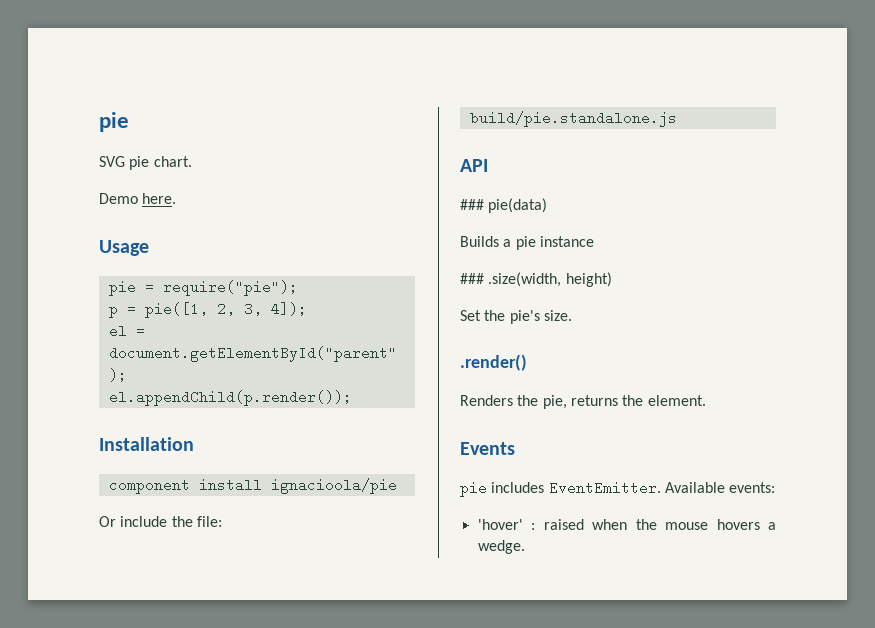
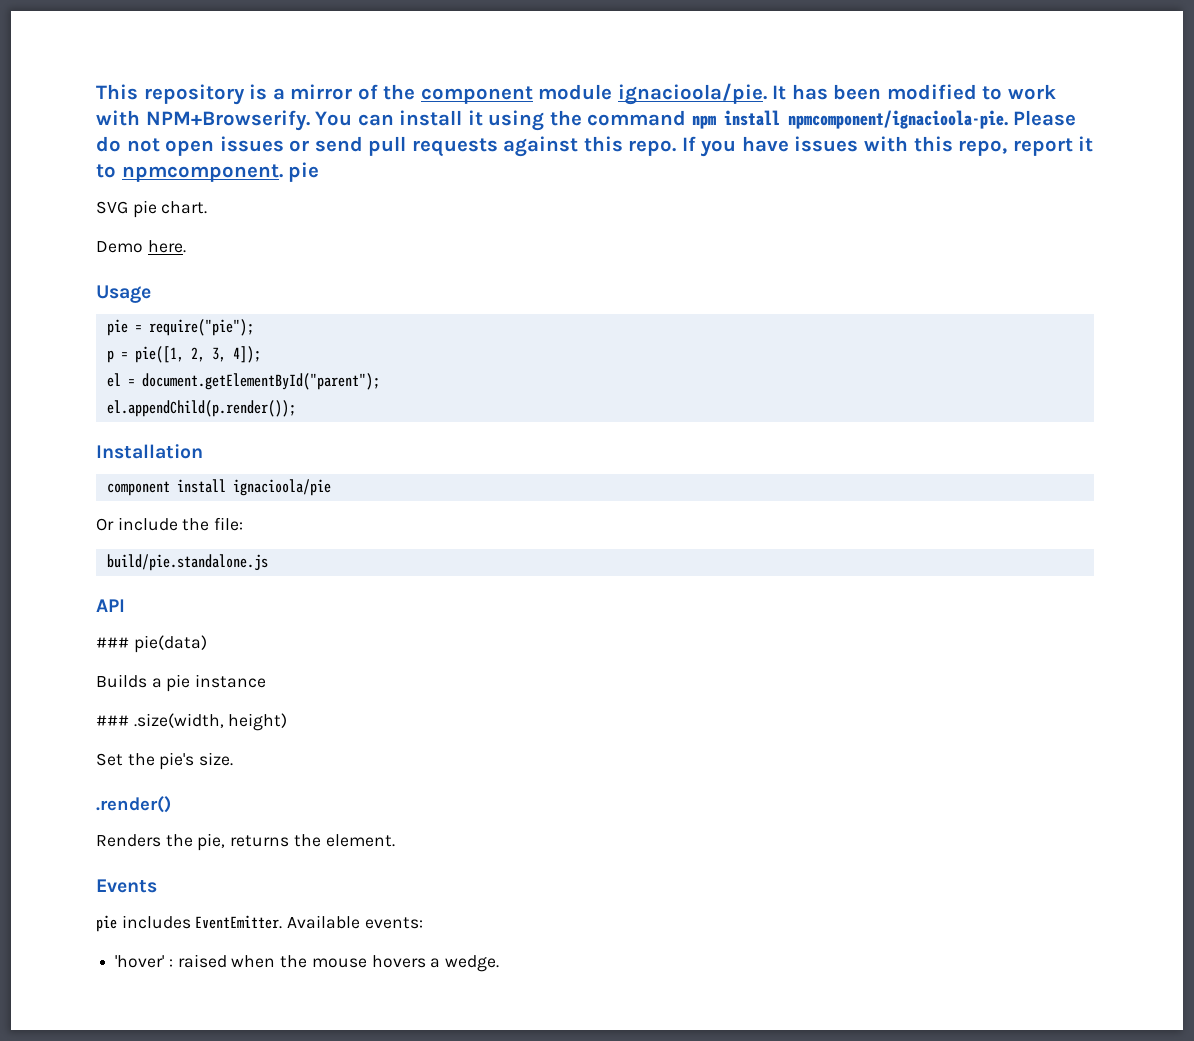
(99, 122) none -> [96,83,1057,105] [96,110,1077,131] [96,136,1094,157] [96,164,283,182] This repository is a mirror of the component module ignacioola/pie. It has been modified to work with NPM+Browserify. You can install it using the command npm install npmcomponent/ignacioola-pie. Please do not open issues or send pull requests against this repo. If you have issues with this repo, report it to npmcomponent.

